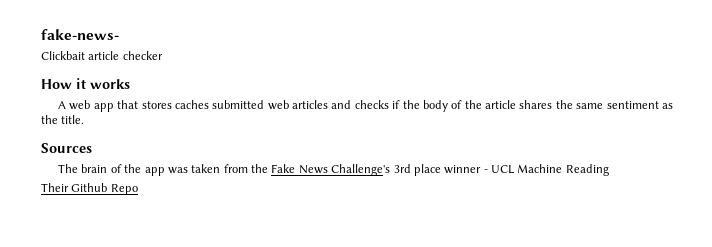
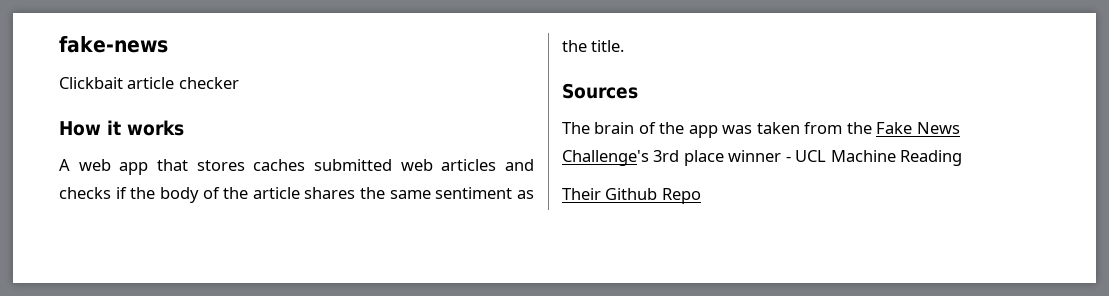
[41,29,119,40] fake-news- -> [59,36,168,53] fake-news

